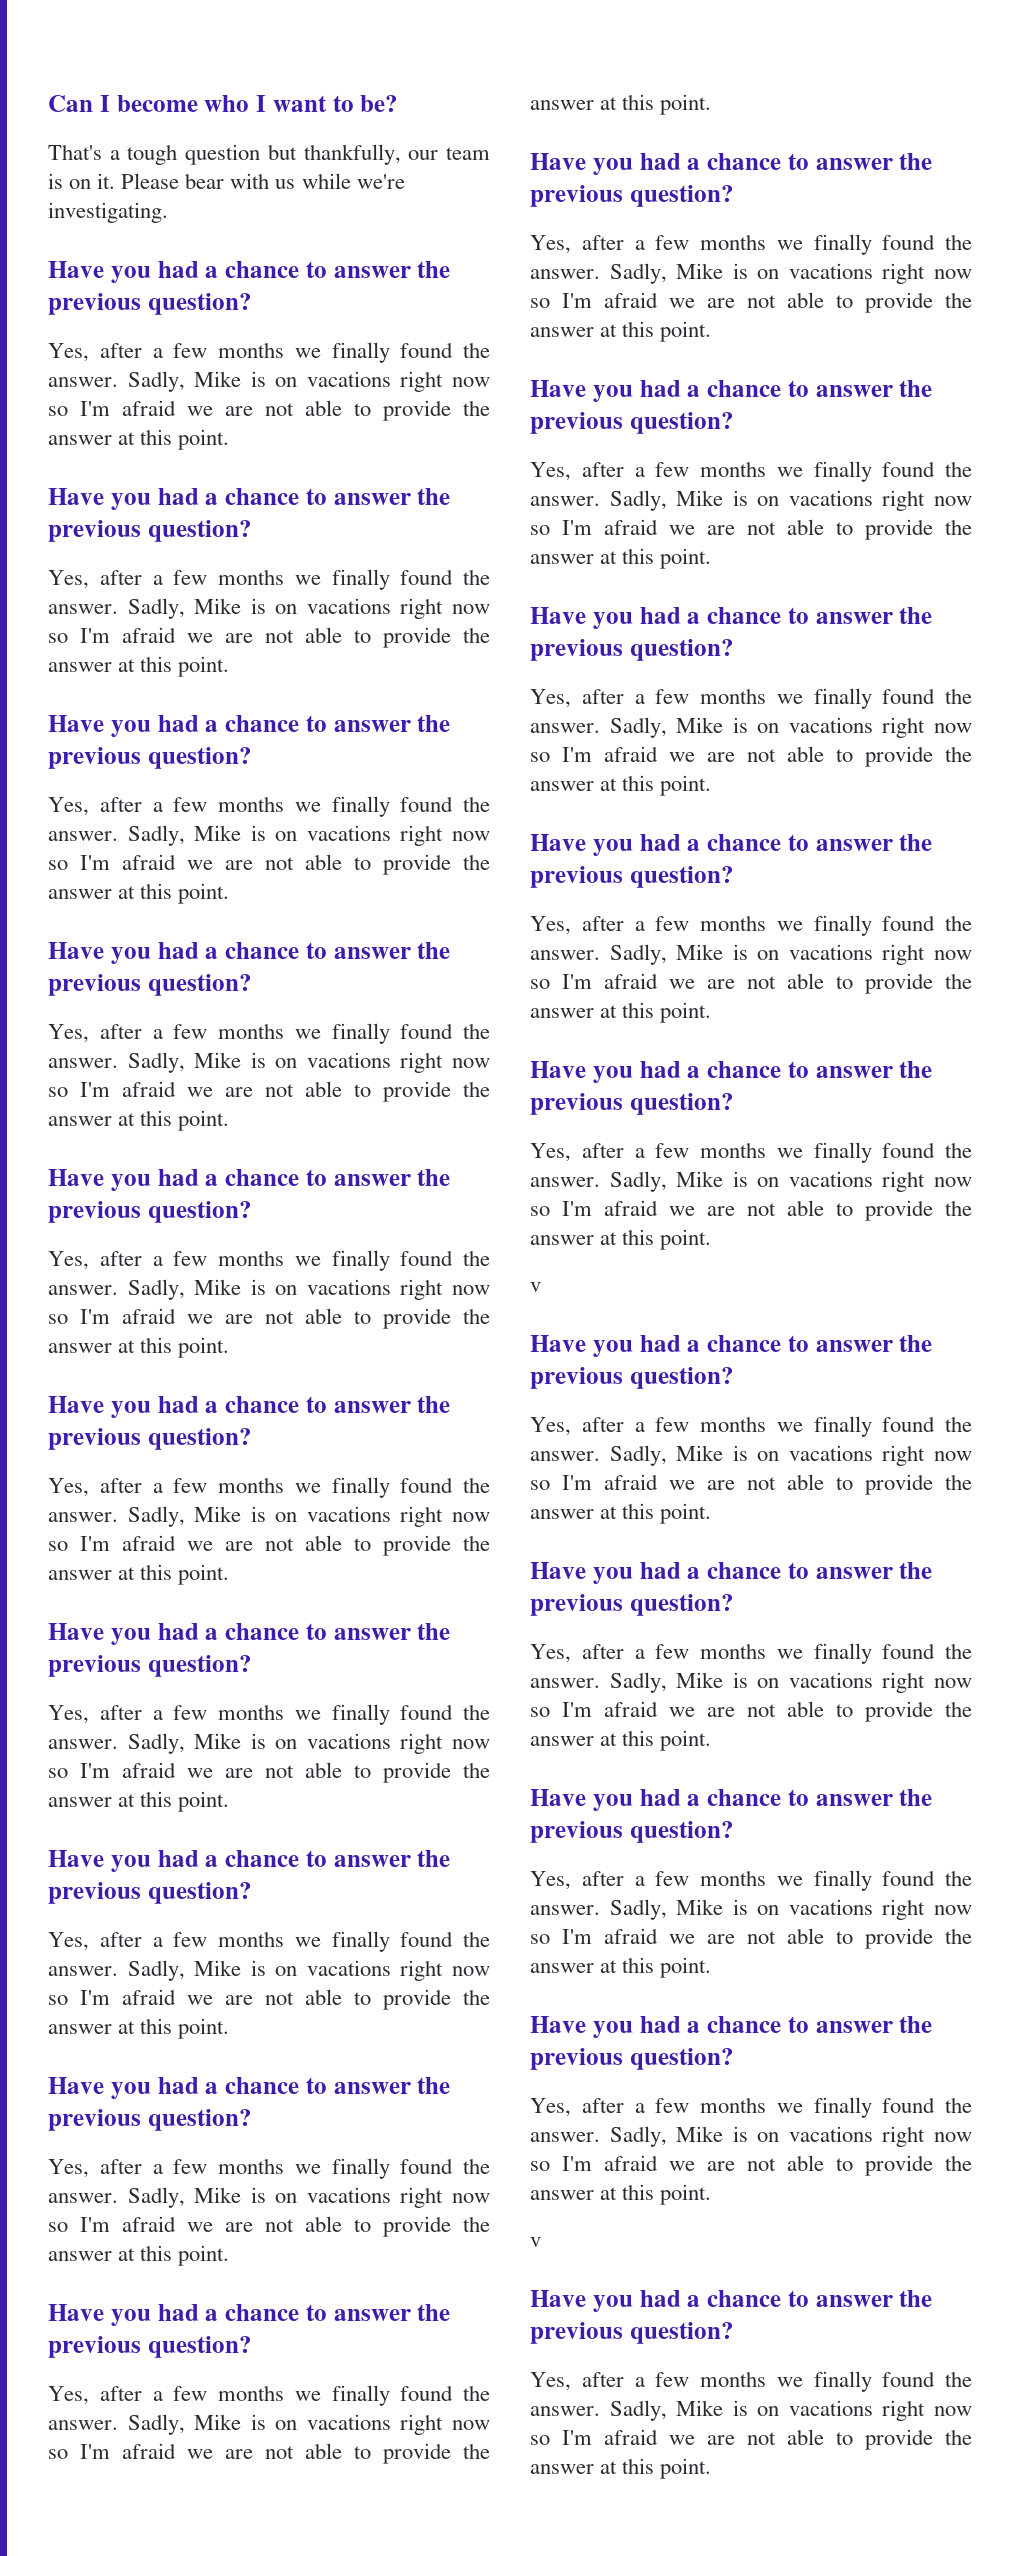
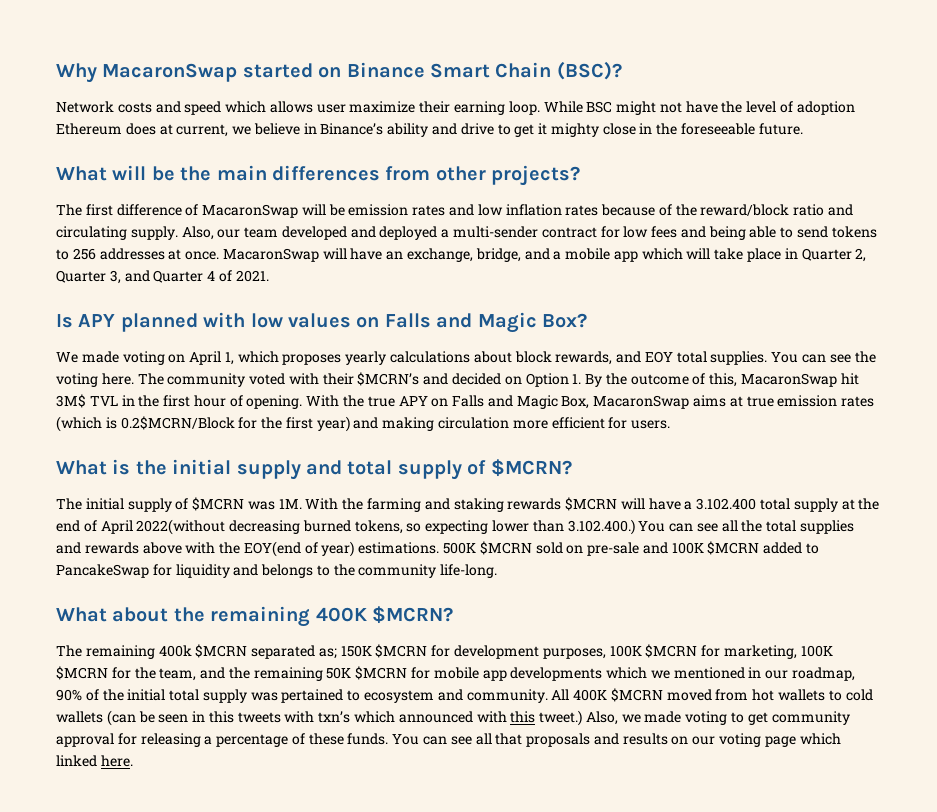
[48,95,399,112] [48,144,490,165] [48,173,405,189] [48,202,168,223] [48,261,451,283] [48,293,252,315] [48,342,490,363] [48,371,490,392] [48,400,490,421] [48,429,230,450] [48,488,451,510] [48,520,252,542] [48,569,490,590] [48,598,490,619] [48,627,490,648] [48,656,230,677] [48,715,451,737] [48,747,252,769] [48,796,490,817] [48,825,490,846] [48,854,490,875] [48,883,230,904] [48,942,451,964] [48,974,252,996] [48,1023,490,1044] [48,1052,490,1073] [48,1081,490,1102] [48,1110,230,1131] [48,1169,451,1191] [48,1201,252,1223] [48,1250,490,1271] [48,1279,490,1300] [48,1308,490,1329] [48,1337,230,1358] [48,1396,451,1418] [48,1428,252,1450] [48,1477,490,1498] [48,1506,490,1527] [48,1535,490,1556] [48,1564,230,1585] [48,1623,451,1645] [48,1655,252,1677] [48,1704,490,1725] [48,1733,490,1754] [48,1762,490,1783] [48,1791,230,1812] [48,1850,451,1872] [48,1882,252,1904] [48,1931,490,1952] [48,1960,490,1981] [48,1989,490,2010] [48,2018,230,2039] [48,2077,451,2099] [48,2109,252,2131] [48,2158,490,2179] [48,2187,490,2208] [48,2216,490,2237] [48,2245,230,2266] [48,2304,451,2326] [48,2336,252,2358] [48,2385,490,2406] [48,2414,490,2435] [48,2443,490,2464] [530,94,712,115] [530,153,933,175] [530,185,734,207] [530,234,972,255] [530,263,972,284] [530,292,972,313] [530,321,712,342] [530,380,933,402] [530,412,734,434] [530,461,972,482] [530,490,972,511] [530,519,972,540] [530,548,712,569] [530,607,933,629] [530,639,734,661] [530,688,972,709] [530,717,972,738] [530,746,972,767] [530,775,712,796] [530,834,933,856] [530,866,734,888] [530,915,972,936] [530,944,972,965] [530,973,972,994] [530,1002,712,1023] [530,1061,933,1083] [530,1093,734,1115] [530,1142,972,1163] [530,1171,972,1192] [530,1200,972,1221] [530,1229,712,1250] [530,1282,541,1292] [530,1335,933,1357] [530,1367,734,1389] [530,1416,972,1437] [530,1445,972,1466] [530,1474,972,1495] [530,1503,712,1524] [530,1562,933,1584] [530,1594,734,1616] [530,1643,972,1664] [530,1672,972,1693] [530,1701,972,1722] [530,1730,712,1751] [530,1789,933,1811] [530,1821,734,1843] [530,1870,972,1891] [530,1899,972,1920] [530,1928,972,1949] [530,1957,712,1978] [530,2016,933,2038] [530,2048,734,2070] [530,2097,972,2118] [530,2126,972,2147] [530,2155,972,2176] [530,2184,712,2205] [530,2237,541,2247] [530,2290,933,2312] [530,2322,734,2344] [530,2371,972,2392] [530,2400,972,2421] [530,2429,972,2450] [530,2458,712,2479] Can I become who I want to be? // That's a tough question but thankfully, our team is on it. Please bear with us while we're investigating. // Have you had a chance to answer the previous question? // Yes, after a few months we finally found the answer. Sadly, Mike is on vacations right now so I'm afraid we are not able to provide the answer at this point. // Have you had a chance to answer the previous question? // Yes, after a few months we finally found the answer. Sadly, Mike is on vacations right now so I'm afraid we are not able to provide the answer at this point. // Have you had a chance to answer the previous question? // Yes, after a few months we finally found the answer. Sadly, Mike is on vacations right now so I'm afraid we are not able to provide the answer at this point. // Have you had a chance to answer the previous question? // Yes, after a few months we finally found the answer. Sadly, Mike is on vacations right now so I'm afraid we are not able to provide the answer at this point. // Have you had a chance to answer the previous question? // Yes, after a few months we finally found the answer. Sadly, Mike is on vacations right now so I'm afraid we are not able to provide the answer at this point. // Have you had a chance to answer the previous question? // Yes, after a few months we finally found the answer. Sadly, Mike is on vacations right now so I'm afraid we are not able to provide the answer at this point. // Have you had a chance to answer the previous question? // Yes, after a few months we finally found the answer. Sadly, Mike is on vacations right now so I'm afraid we are not able to provide the answer at this point. // Have you had a chance to answer the previous question? // Yes, after a few months we finally found the answer. Sadly, Mike is on vacations right now so I'm afraid we are not able to provide the answer at this point. // Have you had a chance to answer the previous question? // Yes, after a few months we finally found the answer. Sadly, Mike is on vacations right now so I'm afraid we are not able to provide the answer at this point. // Have you had a chance to answer the previous question? // Yes, after a few months we finally found the answer. Sadly, Mike is on vacations right now so I'm afraid we are not able to provide the answer at this point. // Have you had a chance to answer the previous question? // Yes, after a few months we finally found the answer. Sadly, Mike is on vacations right now so I'm afraid we are not able to provide the answer at this point. // Have you had a chance to answer the previous question? // Yes, after a few months we finally found the answer. Sadly, Mike is on vacations right now so I'm afraid we are not able to provide the answer at this point. // Have you had a chance to answer the previous question? // Yes, after a few months we finally found the answer. Sadly, Mike is on vacations right now so I'm afraid we are not able to provide the answer at this point. // Have you had a chance to answer the previous question? // Yes, after a few months we finally found the answer. Sadly, Mike is on vacations right now so I'm afraid we are not able to provide the answer at this point. // Have you had a chance to answer the previous question? // Yes, after a few months we finally found the answer. Sadly, Mike is on vacations right now so I'm afraid we are not able to provide the answer at this point. // v // Have you had a chance to answer the previous question? // Yes, after a few months we finally found the answer. Sadly, Mike is on vacations right now so I'm afraid we are not able to provide the answer at this point. // Have you had a chance to answer the previous question? // Yes, after a few months we finally found the answer. Sadly, Mike is on vacations right now so I'm afraid we are not able to provide the answer at this point. // Have you had a chance to answer the previous question? // Yes, after a few months we finally found the answer. Sadly, Mike is on vacations right now so I'm afraid we are not able to provide the answer at this point. // Have you had a chance to answer the previous question? // Yes, after a few months we finally found the answer. Sadly, Mike is on vacations right now so I'm afraid we are not able to provide the answer at this point. // v // Have you had a chance to answer the previous question? // Yes, after a few months we finally found the answer. Sadly, Mike is on vacations right now so I'm afraid we are not able to provide the answer at this point. -> [56,61,622,83] [56,101,855,115] [56,123,803,137] [56,165,581,186] [56,204,854,218] [56,226,877,240] [56,248,867,262] [56,270,269,284] [56,312,587,333] [56,351,876,365] [56,372,859,387] [56,394,875,409] [56,416,671,432] [56,459,572,480] [56,497,880,512] [56,519,855,535] [56,541,820,557] [56,564,498,578] [56,606,453,627] [56,644,833,659] [56,666,856,681] [56,688,873,703] [56,710,850,726] [56,733,841,747] [56,755,133,767] Why MacaronSwap started on Binance Smart Chain (BSC)? // Network costs and speed which allows user maximize their earning loop. While BSC might not have the level of adoption Ethereum does at current, we believe in Binance’s ability and drive to get it mighty close in the foreseeable future. // What will be the main differences from other projects? // The first difference of MacaronSwap will be emission rates and low inflation rates because of the reward/block ratio and circulating supply. Also, our team developed and deployed a multi-sender contract for low fees and being able to send tokens to 256 addresses at once. MacaronSwap will have an exchange, bridge, and a mobile app which will take place in Quarter 2, Quarter 3, and Quarter 4 of 2021. // Is APY planned with low values on Falls and Magic Box? // We made voting on April 1, which proposes yearly calculations about block rewards, and EOY total supplies. You can see the voting here. The community voted with their $MCRN’s and decided on Option 1. By the outcome of this, MacaronSwap hit 3M$ TVL in the first hour of opening. With the true APY on Falls and Magic Box, MacaronSwap aims at true emission rates (which is 0.2$MCRN/Block for the first year) and making circulation more efficient for users. // What is the initial supply and total supply of $MCRN? // The initial supply of $MCRN was 1M. With the farming and staking rewards $MCRN will have a 3.102.400 total supply at the end of April 2022(without decreasing burned tokens, so expecting lower than 3.102.400.) You can see all the total supplies and rewards above with the EOY(end of year) estimations. 500K $MCRN sold on pre-sale and 100K $MCRN added to PancakeSwap for liquidity and belongs to the community life-long. // What about the remaining 400K $MCRN? // The remaining 400k $MCRN separated as; 150K $MCRN for development purposes, 100K $MCRN for marketing, 100K $MCRN for the team, and the remaining 50K $MCRN for mobile app developments which we mentioned in our roadmap, 90% of the initial total supply was pertained to ecosystem and community. All 400K $MCRN moved from hot wallets to cold wallets (can be seen in this tweets with txn’s which announced with this tweet.) Also, we made voting to get community approval for releasing a percentage of these funds. You can see all that proposals and results on our voting page which linked here.

